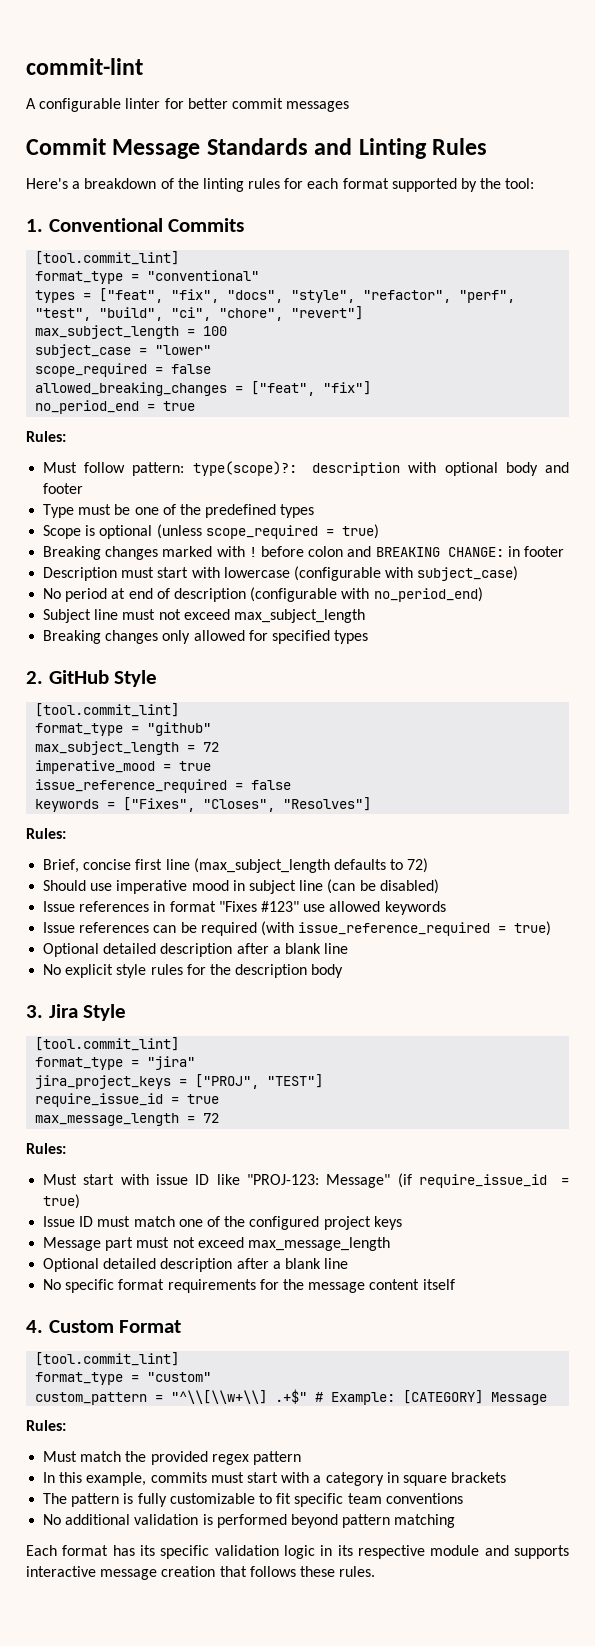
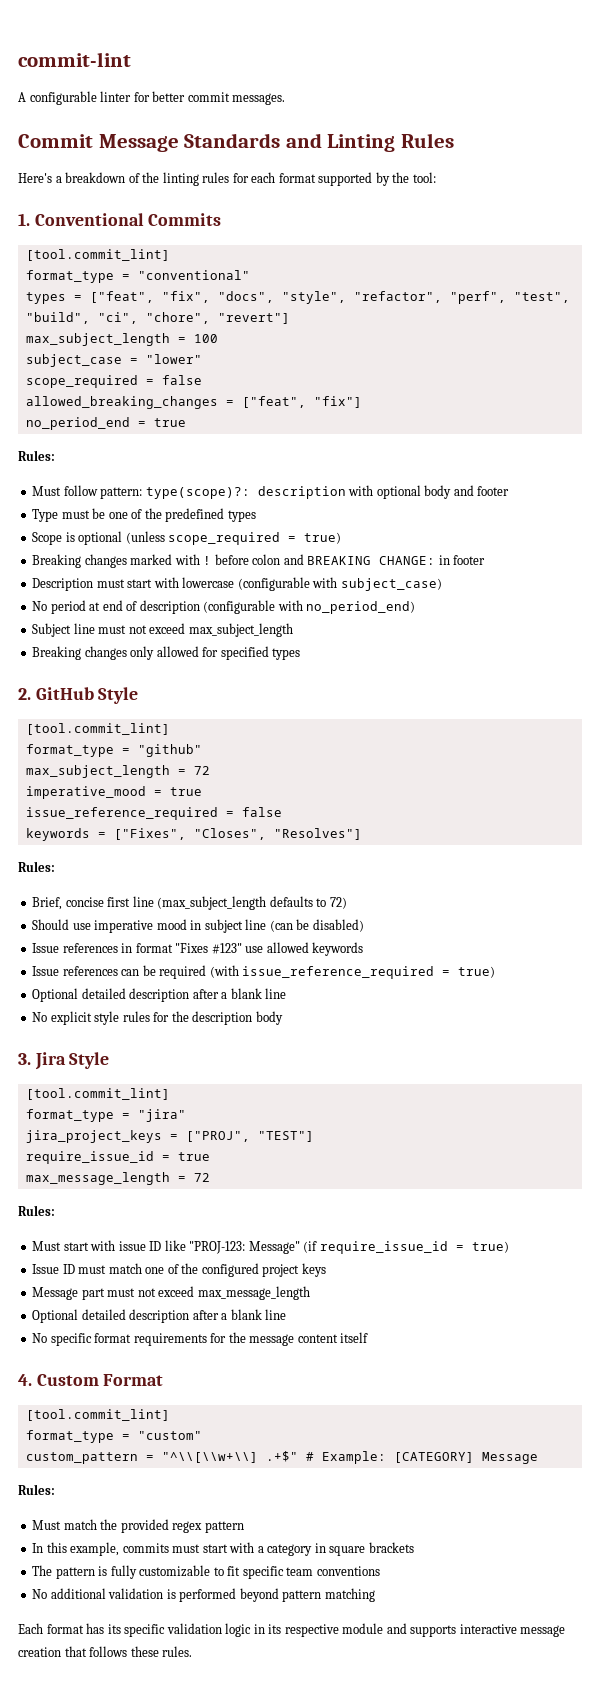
[286,101,350,112] messages -> [232,93,286,105] messages.

